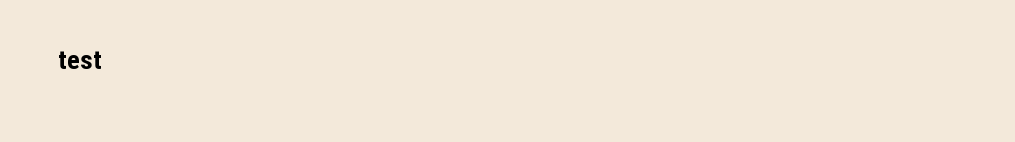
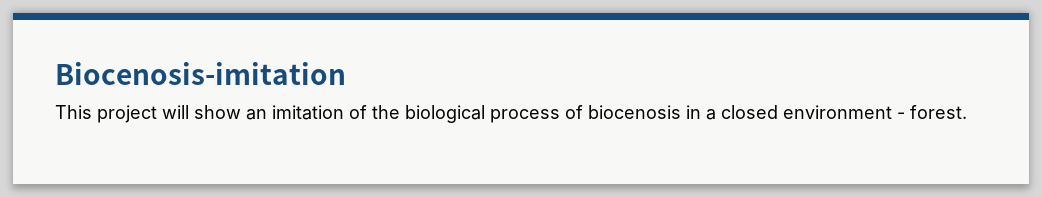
[58,51,102,69] test -> [55,62,346,85] [55,105,967,123] Biocenosis-imitation // This project will show an imitation of the biological process of biocenosis in a closed environment - forest.

